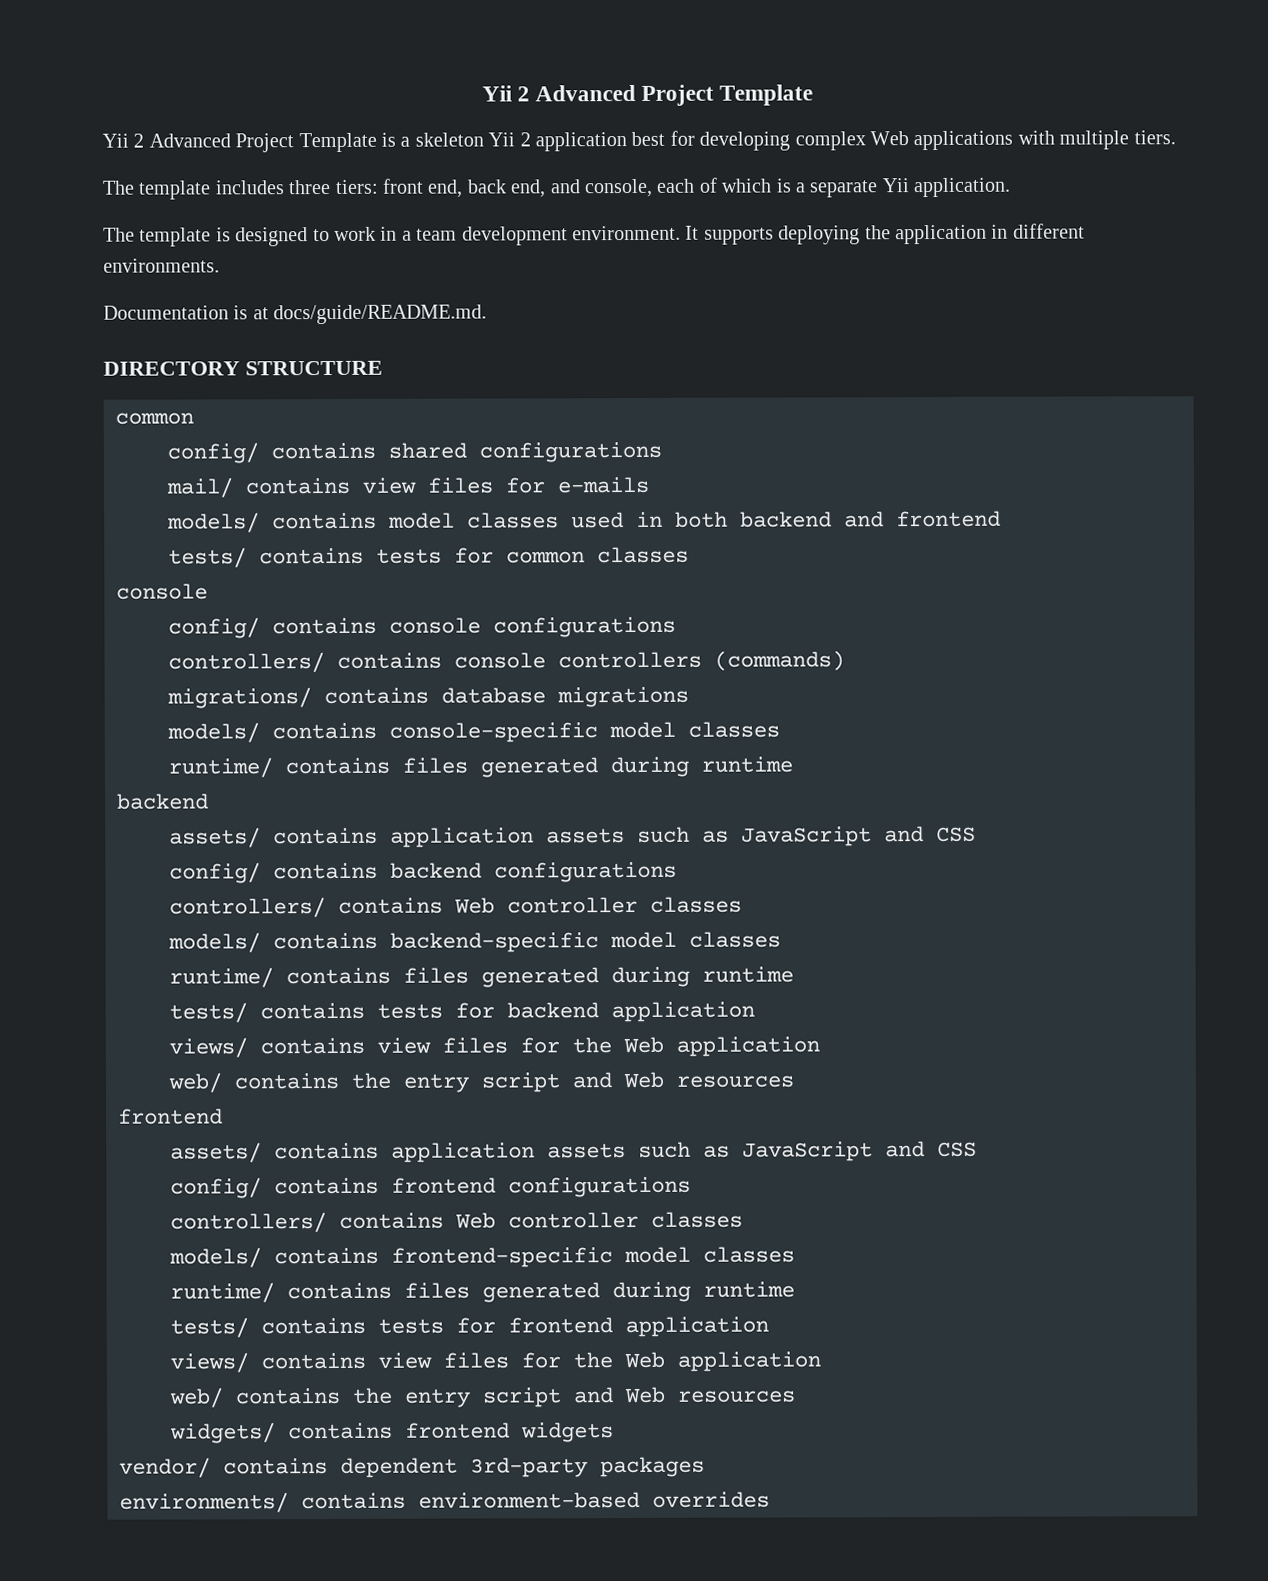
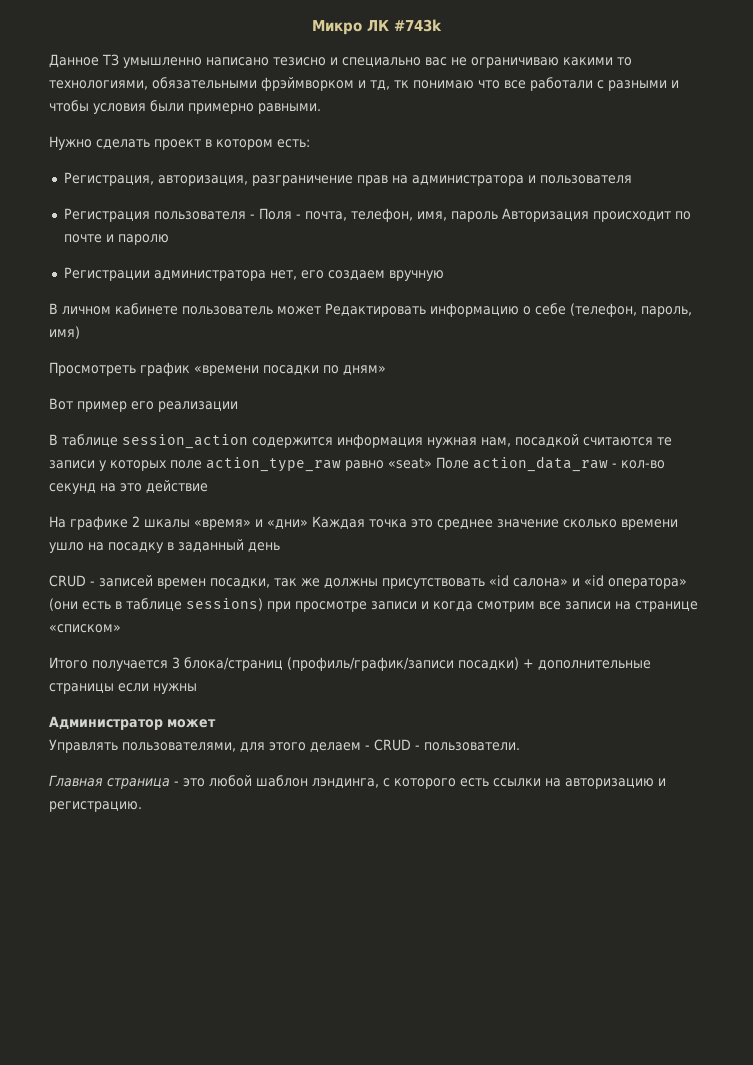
[481,84,814,106] [102,130,1176,153] [102,177,1012,200] [103,223,1085,247] [103,258,220,273] [103,304,488,325] [103,360,383,376] [115,412,194,425] [167,441,662,464] [166,476,650,498] [167,510,1001,533] [168,546,689,568] [116,583,208,600] [168,616,676,639] [168,650,845,673] [167,686,689,709] [167,721,780,743] [168,756,793,778] [117,793,209,810] [169,826,976,848] [169,861,677,884] [169,896,742,918] [168,931,781,953] [169,966,794,988] [169,1001,755,1023] [169,1036,820,1058] [168,1071,794,1093] [118,1108,223,1125] [170,1141,977,1163] [170,1176,691,1199] [170,1211,743,1233] [169,1246,795,1268] [170,1281,795,1303] [170,1316,769,1338] [170,1351,821,1373] [169,1386,796,1408] [170,1422,614,1444] [119,1456,705,1478] [119,1491,770,1513] Yii 2 Advanced Project Template // Yii 2 Advanced Project Template is a skeleton Yii 2 application best for developing complex Web applications with multiple tiers. // The template includes three tiers: front end, back end, and console, each of which is a separate Yii application. // The template is designed to work in a team development environment. It supports deploying the application in different environments. // Documentation is at docs/guide/README.md. // DIRECTORY STRUCTURE // common // config/ contains shared configurations // mail/ contains view files for e-mails // models/ contains model classes used in both backend and frontend // tests/ contains tests for common classes // console // config/ contains console configurations // controllers/ contains console controllers (commands) // migrations/ contains database migrations // models/ contains console-specific model classes // runtime/ contains files generated during runtime // backend // assets/ contains application assets such as JavaScript and CSS // config/ contains backend configurations // controllers/ contains Web controller classes // models/ contains backend-specific model classes // runtime/ contains files generated during runtime // tests/ contains tests for backend application // views/ contains view files for the Web application // web/ contains the entry script and Web resources // frontend // assets/ contains application assets such as JavaScript and CSS // config/ contains frontend configurations // controllers/ contains Web controller classes // models/ contains frontend-specific model classes // runtime/ contains files generated during runtime // tests/ contains tests for frontend application // views/ contains view files for the Web application // web/ contains the entry script and Web resources // widgets/ contains frontend widgets // vendor/ contains dependent 3rd-party packages // environments/ contains environment-based overrides -> [312,19,442,35] [49,54,632,68] [49,77,679,91] [49,100,321,114] [49,136,310,150] [63,172,632,186] [63,208,691,222] [63,234,169,245] [63,267,444,281] [49,303,692,317] [49,326,80,339] [49,362,386,376] [49,398,238,412] [49,434,672,449] [49,456,665,472] [49,480,208,494] [49,516,678,530] [49,539,280,553] [49,575,687,589] [49,598,698,612] [49,624,121,633] [49,657,651,671] [49,683,197,694] [49,716,216,730] [49,739,520,753] [49,775,666,789] [49,801,142,812] Микро ЛК #743k // Данное ТЗ умышленно написано тезисно и специально вас не ограничиваю какими то технологиями, обязательными фрэймворком и тд, тк понимаю что все работали с разными и чтобы условия были примерно равными. // Нужно сделать проект в котором есть: // Регистрация, авторизация, разграничение прав на администратора и пользователя // Регистрация пользователя - Поля - почта, телефон, имя, пароль Авторизация происходит по почте и паролю // Регистрации администратора нет, его создаем вручную // В личном кабинете пользователь может Редактировать информацию о себе (телефон, пароль, имя) // Просмотреть график «времени посадки по дням» // Вот пример его реализации // В таблице session_action содержится информация нужная нам, посадкой считаются те записи у которых поле action_type_raw равно «seat» Поле action_data_raw - кол-во секунд на это действие // На графике 2 шкалы «время» и «дни» Каждая точка это среднее значение сколько времени ушло на посадку в заданный день // CRUD - записей времен посадки, так же должны присутствовать «id салона» и «id оператора» (они есть в таблице sessions) при просмотре записи и когда смотрим все записи на странице «списком» // Итого получается 3 блока/страниц (профиль/график/записи посадки) + дополнительные страницы если нужны // Администратор может // Управлять пользователями, для этого делаем - CRUD - пользователи. // Главная страница - это любой шаблон лэндинга, с которого есть ссылки на авторизацию и регистрацию.

